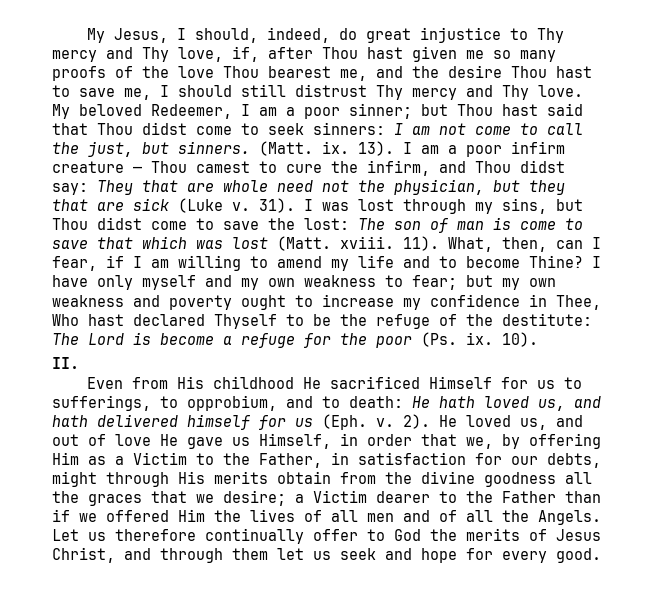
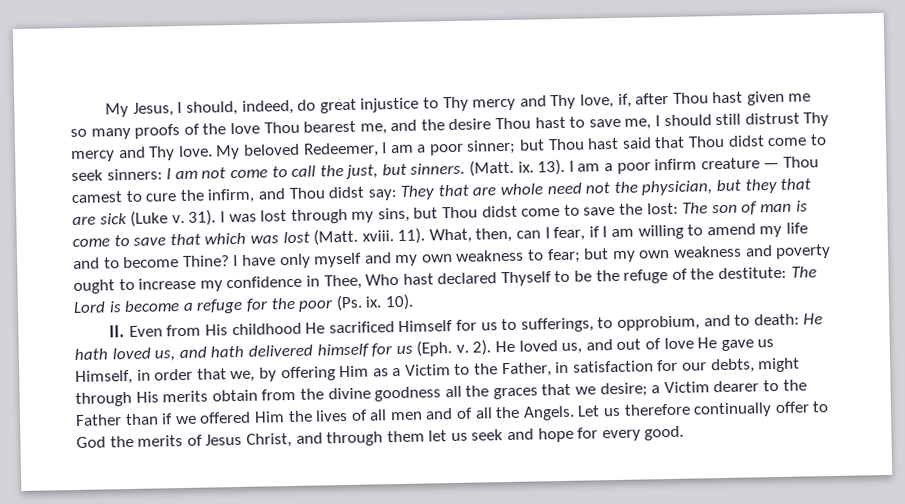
(79, 363) // -> (126, 331) none

